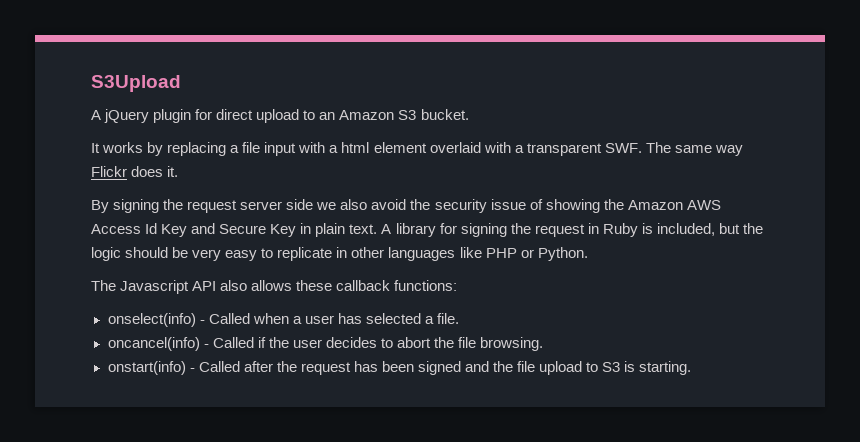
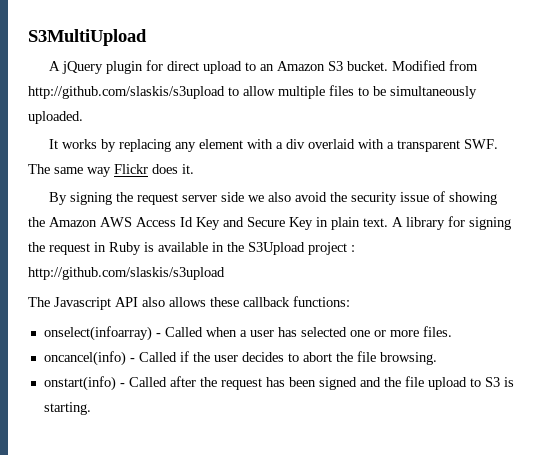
[91,75,181,92] S3Upload -> [28,29,147,46] S3MultiUpload
[91,142,427,156] // It works by replacing a file input with a html element -> [392,60,479,71] [28,85,477,99] [28,111,83,124] [49,139,306,152] Modified from http://github.com/slaskis/s3upload to allow multiple files to be simultaneously uploaded. // It works by replacing any element with a div
[656,223,763,236] [91,247,588,261] included, but the logic should be very easy to replicate in other languages like PHP or Python. -> [158,242,355,255] [28,267,225,280] available in the S3Upload project : http://github.com/slaskis/s3upload
[107,313,196,327] onselect(info) -> [43,326,152,341] onselect(infoarray)
[424,313,459,324] a file. -> [349,326,452,337] one or more files.

